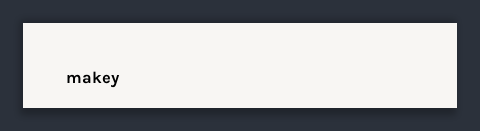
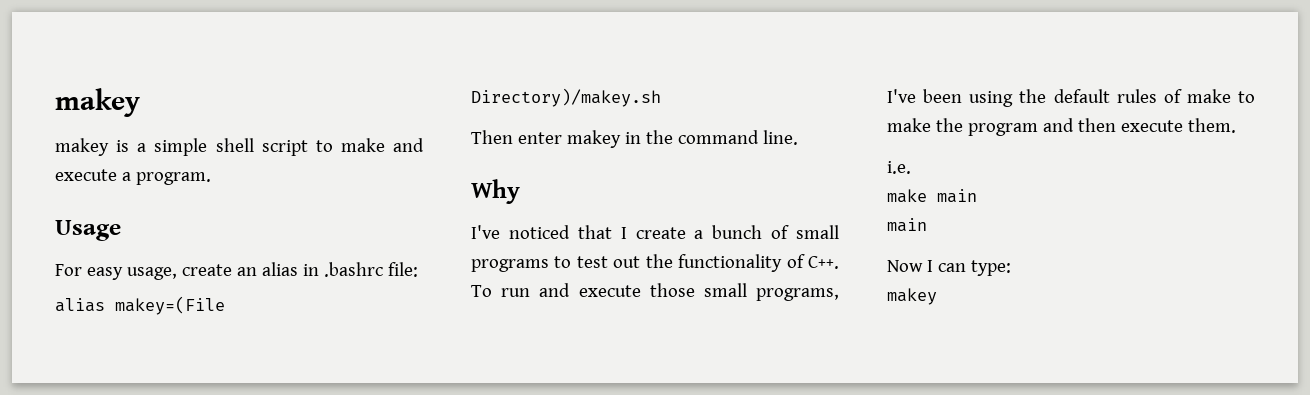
[66,71,120,88] makey -> [55,88,140,117] [55,138,424,156] [55,169,211,185] [55,220,121,241] [55,262,418,280] [55,296,225,315] [471,88,661,107] [471,130,798,148] [471,179,520,204] [471,225,839,239] [471,254,839,272] [471,283,839,301] [887,89,1255,107] [887,118,1236,136] [887,161,911,174] [887,189,977,203] [887,218,927,232] [887,260,1011,276] [887,288,937,305] makey // makey is a simple shell script to make and execute a program. // Usage // For easy usage, create an alias in .bashrc file: // alias makey=(File Directory)/makey.sh // Then enter makey in the command line. // Why // I've noticed that I create a bunch of small programs to test out the functionality of C++. To run and execute those small programs, I've been using the default rules of make to make the program and then execute them. // i.e. // make main // main // Now I can type: // makey

